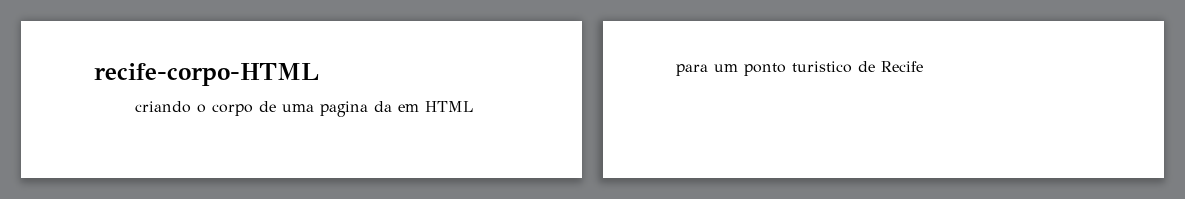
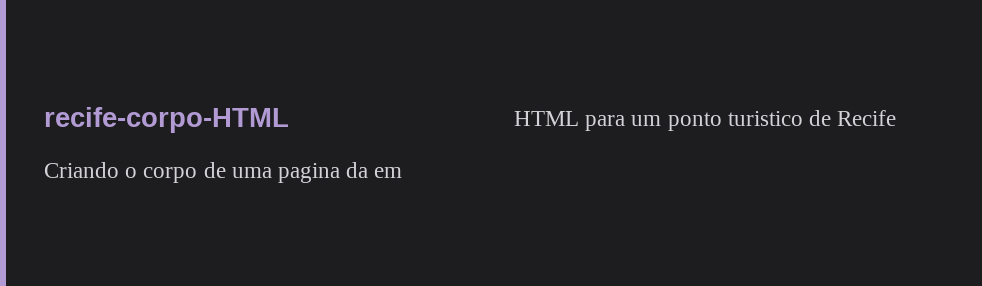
[134,101,191,113] criando -> [44,162,119,178] Criando

